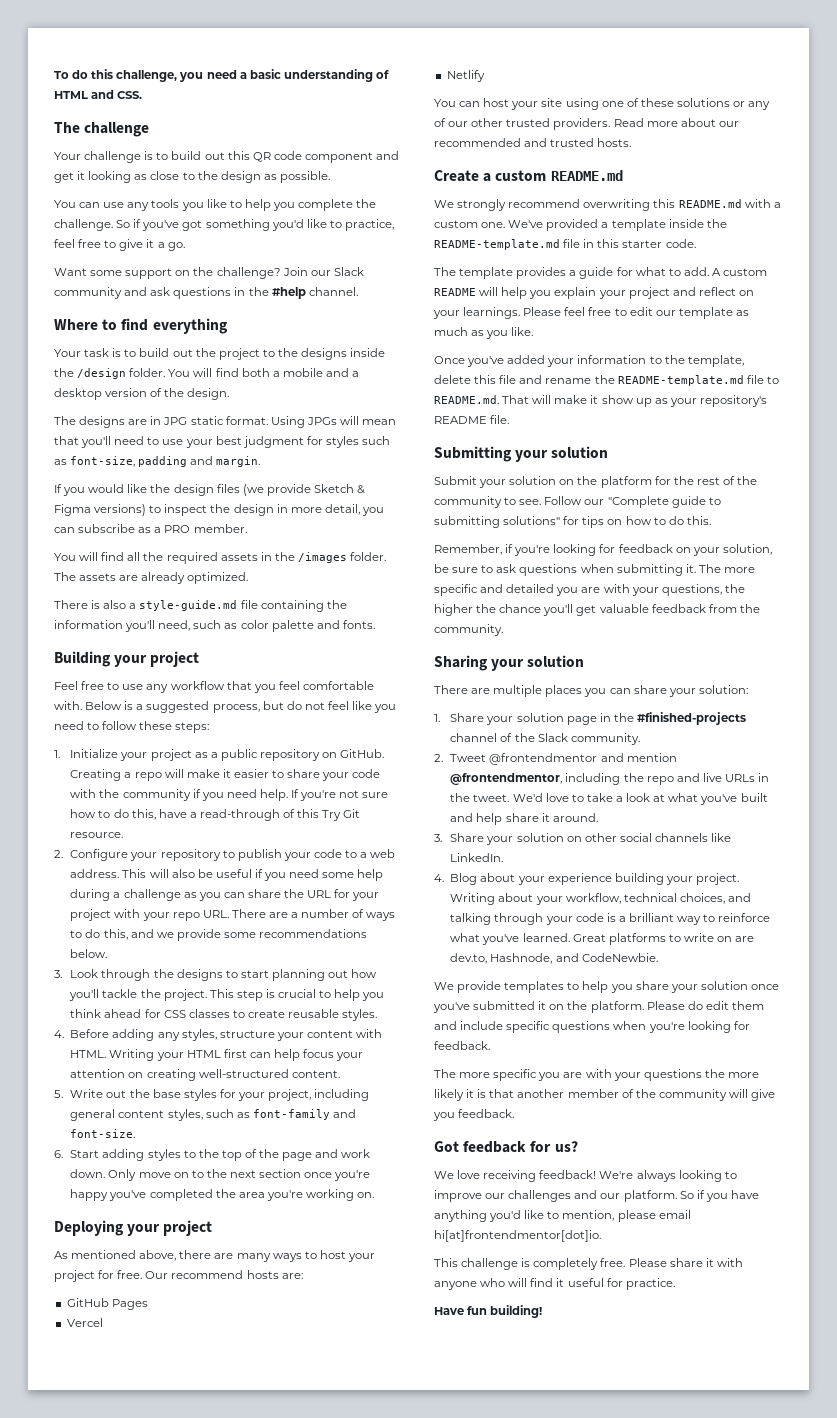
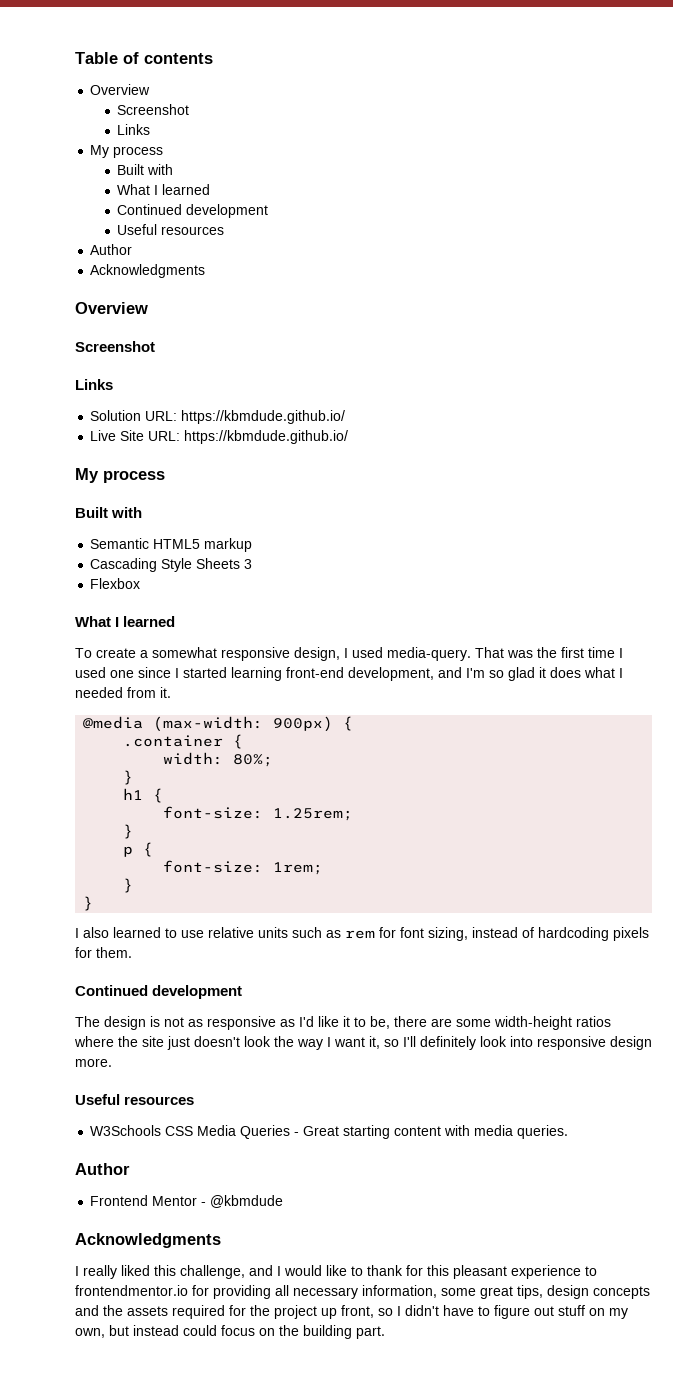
[54,69,389,82] [54,90,143,99] [54,122,150,137] [54,151,400,163] [54,171,330,183] [54,199,377,211] [54,219,394,231] [54,239,185,251] [54,267,364,279] [54,287,358,299] [54,318,228,334] [54,348,386,360] [54,368,360,379] [54,388,230,400] [54,416,397,428] [54,436,391,448] [54,456,261,467] [54,484,366,496] [54,504,384,516] [54,524,247,533] [54,552,387,564] [54,572,249,584] [54,600,347,612] [54,620,375,632] [54,651,200,667] [54,681,374,693] [54,701,397,713] [54,721,210,733] [54,749,385,761] [70,769,381,781] [70,789,389,801] [70,809,361,821] [70,832,124,838] [54,849,396,861] [70,869,384,881] [70,889,380,901] [70,909,396,921] [70,929,368,941] [70,949,108,958] [54,969,378,981] [69,989,385,1001] [70,1009,378,1021] [54,1029,383,1041] [70,1049,364,1061] [70,1069,340,1081] [54,1089,370,1101] [70,1109,356,1121] [70,1129,136,1138] [54,1149,371,1161] [70,1169,371,1181] [70,1189,375,1201] [54,1220,213,1236] [54,1250,375,1262] [54,1270,303,1282] [66,1298,148,1310] [66,1318,103,1327] [446,70,485,82] [434,98,771,110] [434,118,739,130] [434,138,632,147] [434,170,623,182] [434,199,781,211] [434,219,727,231] [434,239,696,250] [434,267,768,279] [434,287,754,299] [433,307,749,319] [434,327,534,339] [434,355,744,367] [434,375,779,386] [434,395,767,407] [434,415,510,424] [434,446,609,462] [434,476,758,488] [434,496,721,508] [434,516,711,528] [434,544,772,556] [434,564,755,576] [434,584,745,596] [434,604,760,616] [434,624,503,636] [434,655,585,671] [434,685,748,697] [434,712,746,725] [450,733,640,745] [434,753,677,765] [450,773,770,785] [450,793,768,805] [450,813,598,825] [434,833,732,845] [450,853,504,862] [434,873,739,885] [450,893,751,905] [450,913,771,925] [450,933,755,945] [450,953,658,964] [434,981,779,993] [433,1001,764,1013] [434,1021,750,1033] [434,1041,490,1050] [434,1069,759,1081] [434,1089,776,1101] [433,1109,515,1121] [434,1141,578,1153] [434,1170,737,1182] [434,1190,759,1202] [434,1210,691,1222] [434,1230,601,1242] [434,1258,743,1270] [434,1278,675,1290] [434,1305,543,1318] To do this challenge, you need a basic understanding of HTML and CSS. // The challenge // Your challenge is to build out this QR code component and get it looking as close to the design as possible. // You can use any tools you like to help you complete the challenge. So if you've got something you'd like to practice, feel free to give it a go. // Want some support on the challenge? Join our Slack community and ask questions in the #help channel. // Where to find everything // Your task is to build out the project to the designs inside the /design folder. You will find both a mobile and a desktop version of the design. // The designs are in JPG static format. Using JPGs will mean that you'll need to use your best judgment for styles such as font-size, padding and margin. // If you would like the design files (we provide Sketch & Figma versions) to inspect the design in more detail, you can subscribe as a PRO member. // You will find all the required assets in the /images folder. The assets are already optimized. // There is also a style-guide.md file containing the information you'll need, such as color palette and fonts. // Building your project // Feel free to use any workflow that you feel comfortable with. Below is a suggested process, but do not feel like you need to follow these steps: // 1. Initialize your project as a public repository on GitHub. Creating a repo will make it easier to share your code with the community if you need help. If you're not sure how to do this, have a read-through of this Try Git resource. // 2. Configure your repository to publish your code to a web address. This will also be useful if you need some help during a challenge as you can share the URL for your project with your repo URL. There are a number of ways to do this, and we provide some recommendations below. // 3. Look through the designs to start planning out how you'll tackle the project. This step is crucial to help you think ahead for CSS classes to create reusable styles. // 4. Before adding any styles, structure your content with HTML. Writing your HTML first can help focus your attention on creating well-structured content. // 5. Write out the base styles for your project, including general content styles, such as font-family and font-size. // 6. Start adding styles to the top of the page and work down. Only move on to the next section once you're happy you've completed the area you're working on. // Deploying your project // As mentioned above, there are many ways to host your project for free. Our recommend hosts are: // GitHub Pages // Vercel // Netlify // You can host your site using one of these solutions or any of our other trusted providers. Read more about our recommended and trusted hosts. // Create a custom README.md // We strongly recommend overwriting this README.md with a custom one. We've provided a template inside the README-template.md file in this starter code. // The template provides a guide for what to add. A custom README will help you explain your project and reflect on your learnings. Please feel free to edit our template as much as you like. // Once you've added your information to the template, delete this file and rename the README-template.md file to README.md. That will make it show up as your repository's README file. // Submitting your solution // Submit your solution on the platform for the rest of the community to see. Follow our "Complete guide to submitting solutions" for tips on how to do this. // Remember, if you're looking for feedback on your solution, be sure to ask questions when submitting it. The more specific and detailed you are with your questions, the higher the chance you'll get valuable feedback from the community. // Sharing your solution // There are multiple places you can share your solution: // 1. Share your solution page in the #finished-projects channel of the Slack community. // 2. Tweet @frontendmentor and mention @frontendmentor, including the repo and live URLs in the tweet. We'd love to take a look at what you've built and help share it around. // 3. Share your solution on other social channels like LinkedIn. // 4. Blog about your experience building your project. Writing about your workflow, technical choices, and talking through your code is a brilliant way to reinforce what you've learned. Great platforms to write on are dev.to, Hashnode, and CodeNewbie. // We provide templates to help you share your solution once you've submitted it on the platform. Please do edit them and include specific questions when you're looking for feedback. // The more specific you are with your questions the more likely it is that another member of the community will give you feedback. // Got feedback for us? // We love receiving feedback! We're always looking to improve our challenges and our platform. So if you have anything you'd like to mention, please email hi[at]frontendmentor[dot]io. // This challenge is completely free. Please share it with anyone who will find it useful for practice. // Have fun building! -> [75,52,213,64] [90,84,151,95] [117,104,190,115] [117,124,151,135] [90,145,164,158] [117,164,174,175] [117,184,211,195] [117,204,269,218] [117,224,225,235] [90,244,133,255] [90,264,206,278] [75,302,148,314] [75,341,155,352] [75,379,113,390] [90,410,346,424] [90,430,349,444] [75,468,165,483] [75,507,143,518] [90,538,253,552] [90,558,253,572] [90,578,141,589] [75,616,176,627] [75,647,623,661] [75,667,623,681] [75,687,171,698] [83,716,354,732] [123,734,244,749] [163,752,274,767] [123,770,134,785] [123,788,164,803] [163,806,354,821] [123,824,134,839] [123,842,154,857] [163,860,324,875] [123,878,134,893] [83,896,94,911] [75,927,649,941] [75,947,132,958] [75,985,243,999] [75,1016,611,1030] [74,1036,652,1050] [75,1058,112,1067] [75,1094,195,1105] [90,1125,569,1139] [75,1163,130,1175] [90,1195,284,1208] [75,1233,221,1248] [75,1265,597,1279] [75,1285,650,1299] [75,1305,628,1319] [75,1325,385,1339] Table of contents // Overview // Screenshot // Links // My process // Built with // What I learned // Continued development // Useful resources // Author // Acknowledgments // Overview // Screenshot // Links // Solution URL: https://kbmdude.github.io/ // Live Site URL: https://kbmdude.github.io/ // My process // Built with // Semantic HTML5 markup // Cascading Style Sheets 3 // Flexbox // What I learned // To create a somewhat responsive design, I used media-query. That was the first time I used one since I started learning front-end development, and I'm so glad it does what I needed from it. // @media (max-width: 900px) { // .container { // width: 80%; // } // h1 { // font-size: 1.25rem; // } // p { // font-size: 1rem; // } // } // I also learned to use relative units such as rem for font sizing, instead of hardcoding pixels for them. // Continued development // The design is not as responsive as I'd like it to be, there are some width-height ratios where the site just doesn't look the way I want it, so I'll definitely look into responsive design more. // Useful resources // W3Schools CSS Media Queries - Great starting content with media queries. // Author // Frontend Mentor - @kbmdude // Acknowledgments // I really liked this challenge, and I would like to thank for this pleasant experience to frontendmentor.io for providing all necessary information, some great tips, design concepts and the assets required for the project up front, so I didn't have to figure out stuff on my own, but instead could focus on the building part.

